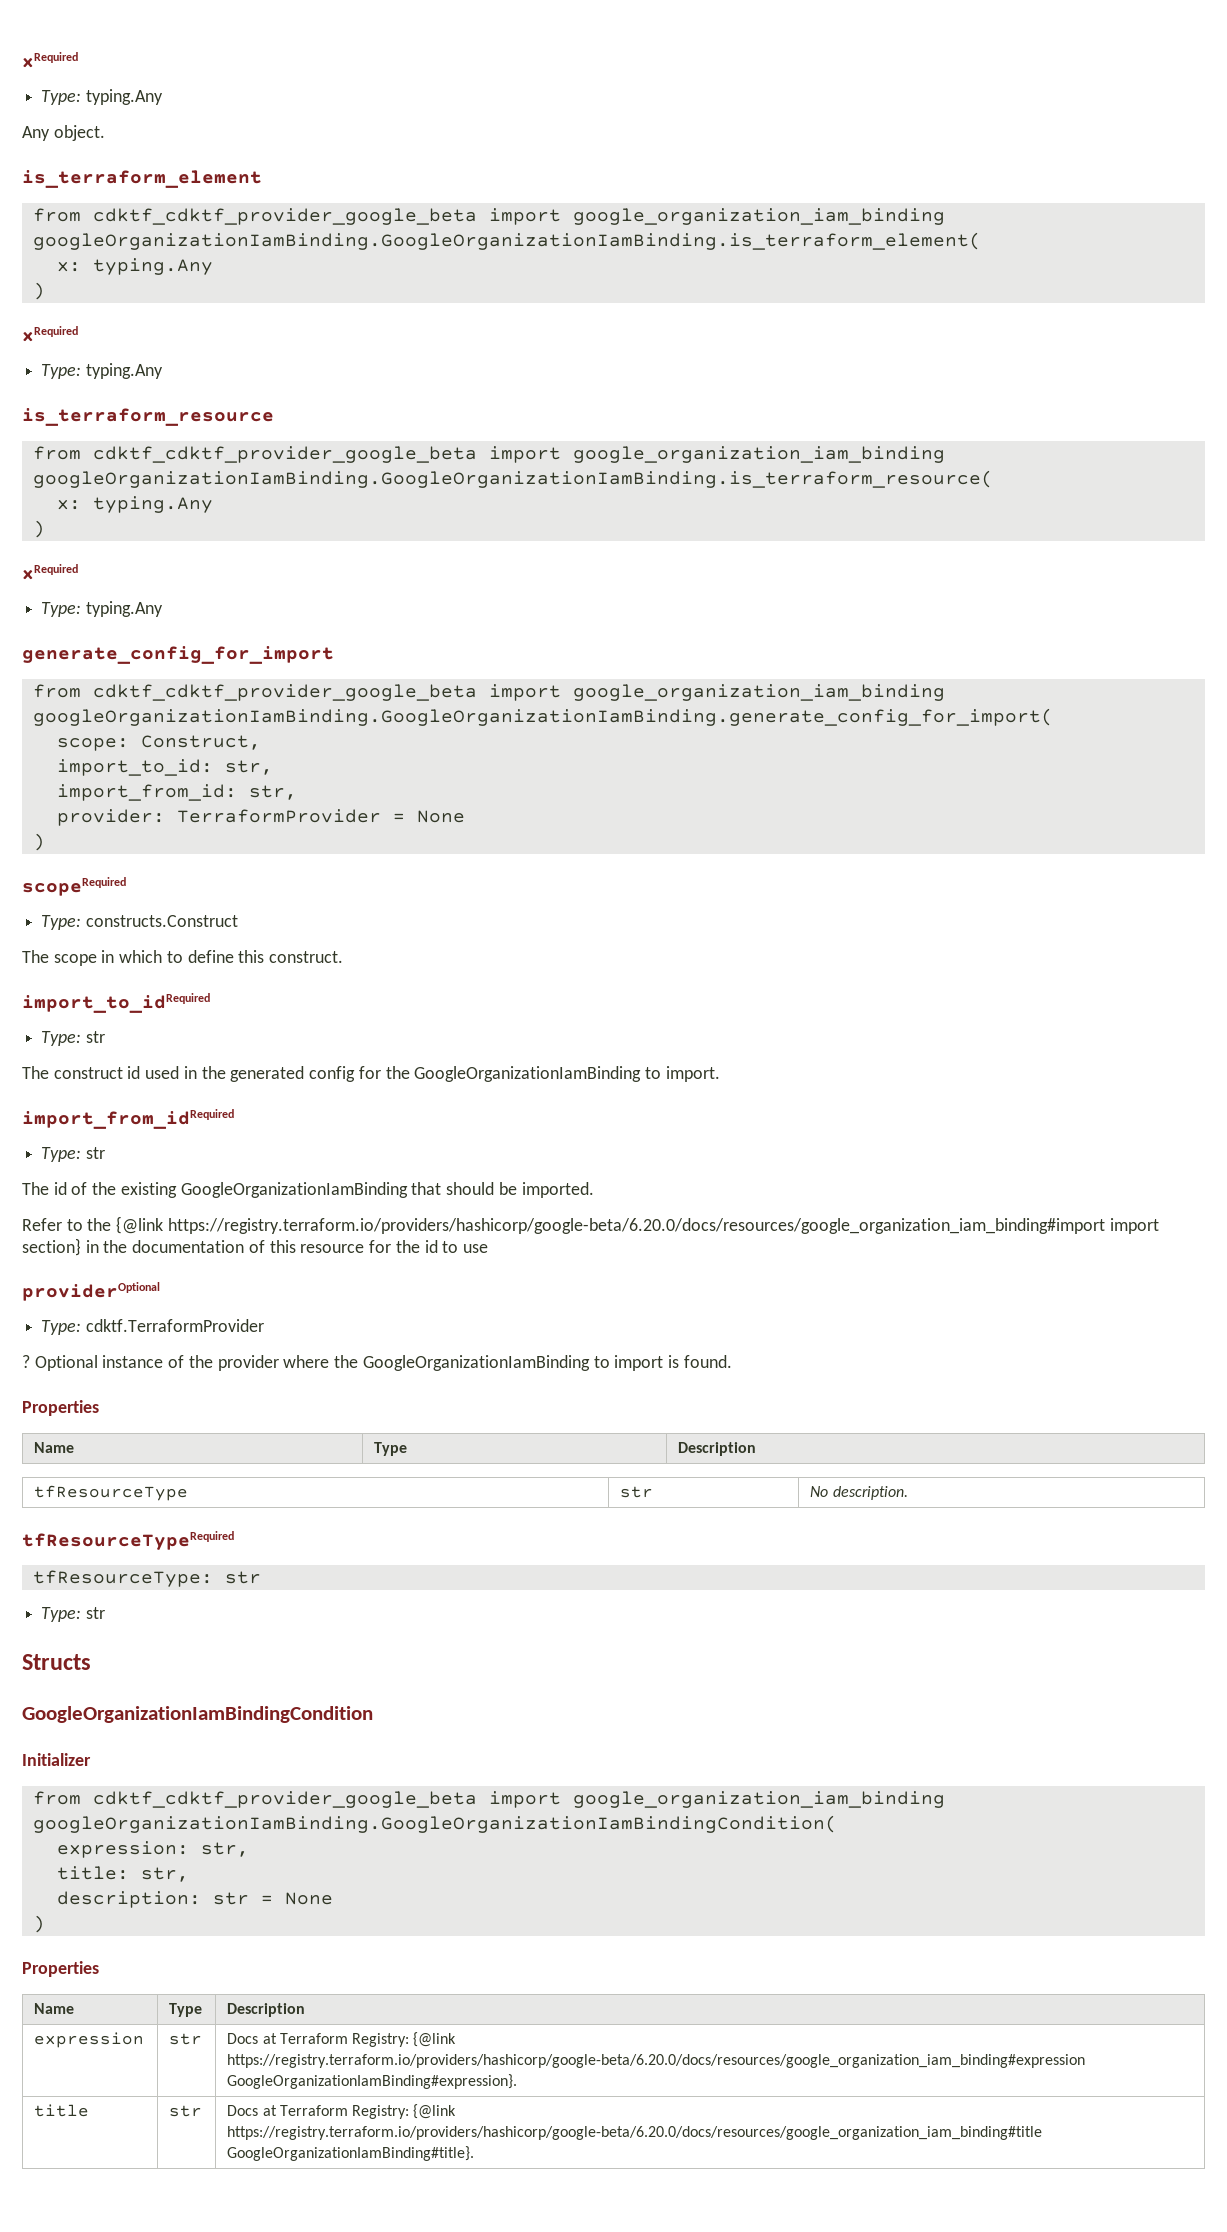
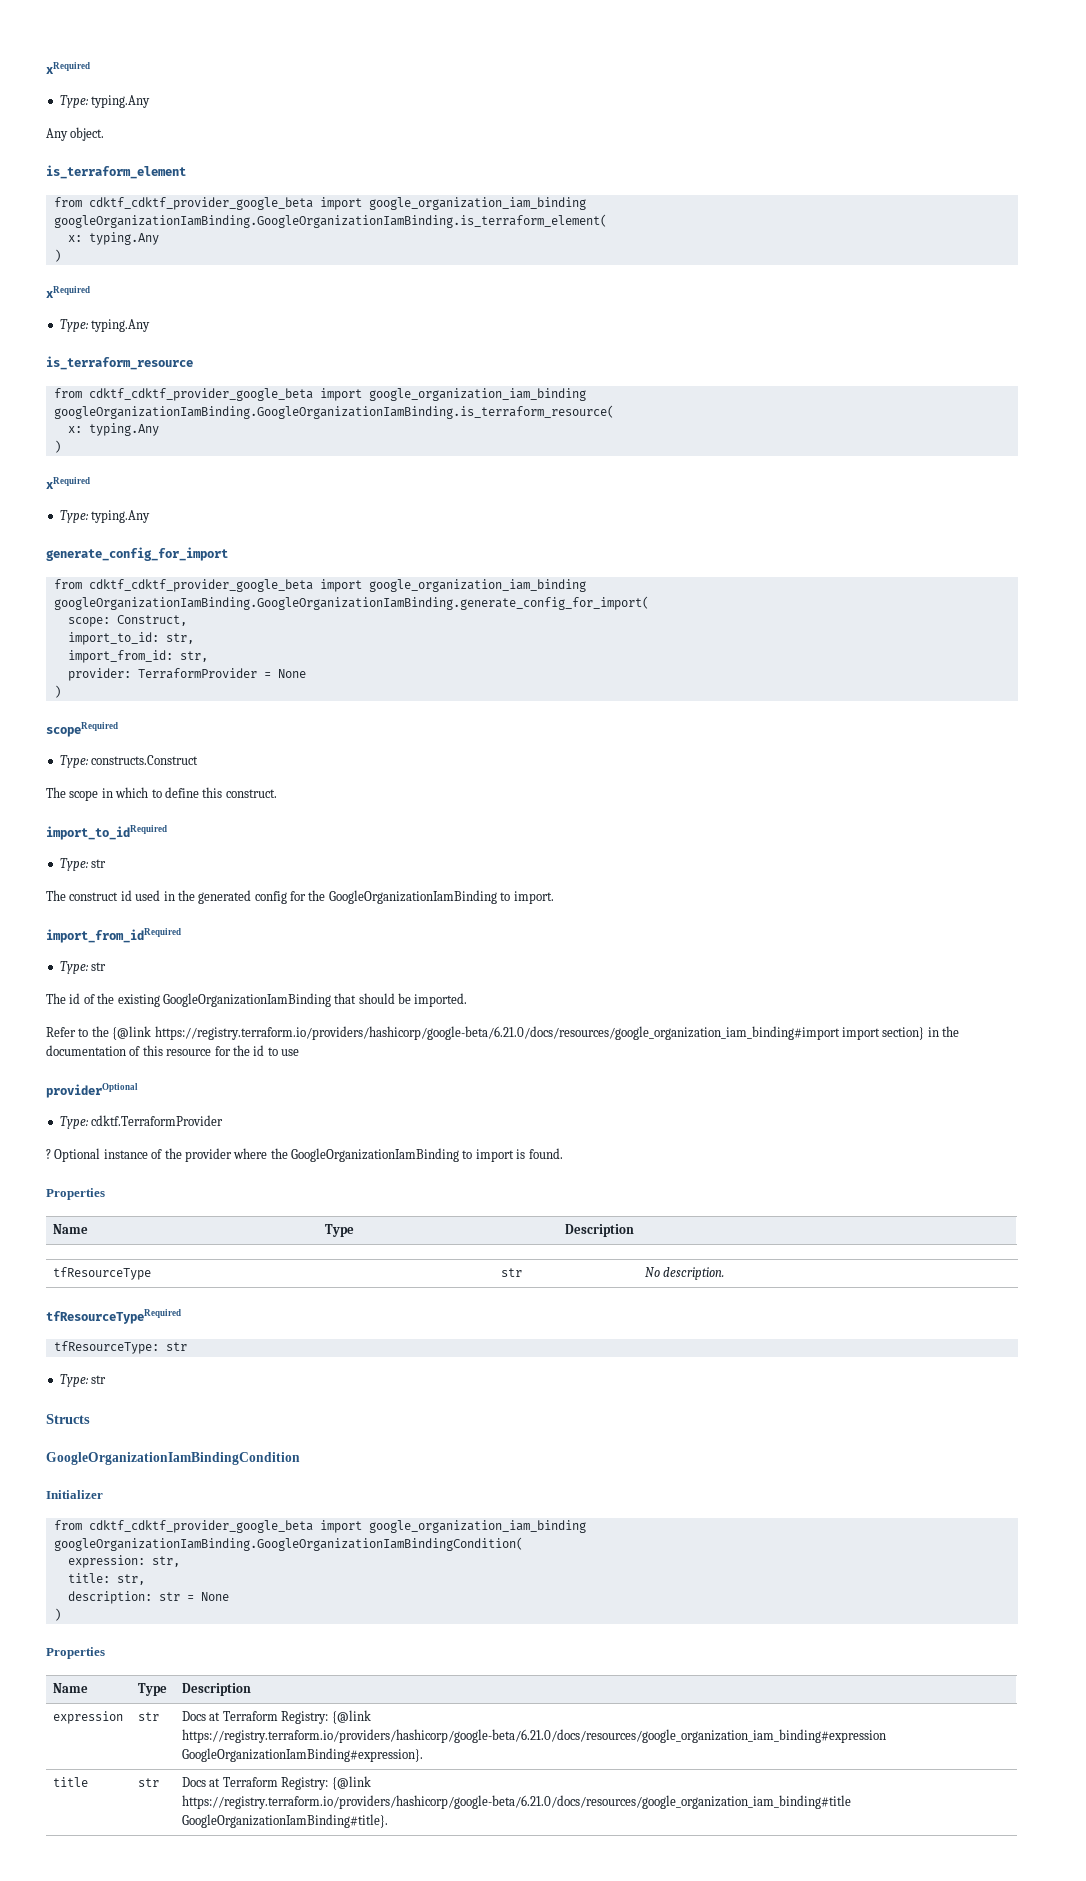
[167,1218,1105,1234] https://registry.terraform.io/providers/hashicorp/google-beta/6.20.0/docs/resources/google_organization_iam_binding#import -> [154,1026,840,1040] https://registry.terraform.io/providers/hashicorp/google-beta/6.21.0/docs/resources/google_organization_iam_binding#import
[227,2054,1086,2068] https://registry.terraform.io/providers/hashicorp/google-beta/6.20.0/docs/resources/google_organization_iam_binding#expression -> [182,1729,887,1743] https://registry.terraform.io/providers/hashicorp/google-beta/6.21.0/docs/resources/google_organization_iam_binding#expression
[227,2126,1043,2140] https://registry.terraform.io/providers/hashicorp/google-beta/6.20.0/docs/resources/google_organization_iam_binding#title -> [182,1795,852,1809] https://registry.terraform.io/providers/hashicorp/google-beta/6.21.0/docs/resources/google_organization_iam_binding#title

